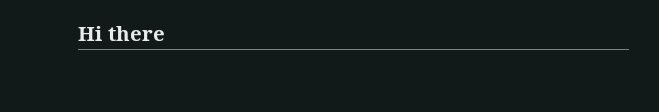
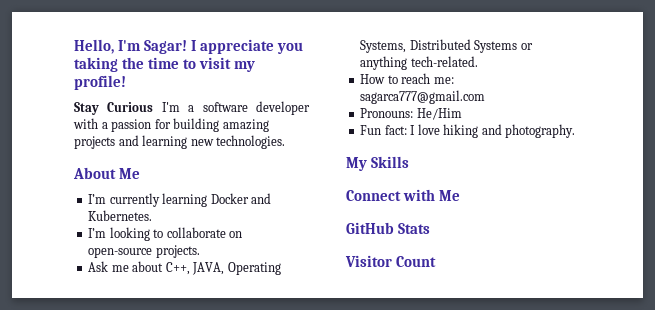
[78,26,165,41] Hi there -> [74,39,303,54] [74,57,255,72] [74,75,126,90] [74,101,310,115] [73,118,269,132] [74,135,286,149] [73,167,140,179] [88,193,272,207] [88,210,153,221] [88,227,243,241] [88,245,200,258] [88,261,281,275] [360,39,533,53] [360,56,478,70] [360,73,454,84] [360,90,486,104] [360,108,462,120] [360,124,576,138] [346,156,409,171] [346,189,460,201] [346,222,430,234] [345,255,436,267] Hello, I'm Sagar! I appreciate you taking the time to visit my profile! // Stay Curious I'm a software developer with a passion for building amazing projects and learning new technologies. // About Me // I’m currently learning Docker and Kubernetes. // I’m looking to collaborate on open-source projects. // Ask me about C++, JAVA, Operating Systems, Distributed Systems or anything tech-related. // How to reach me: sagarca777@gmail.com // Pronouns: He/Him // Fun fact: I love hiking and photography. // My Skills // Connect with Me // GitHub Stats // Visitor Count

